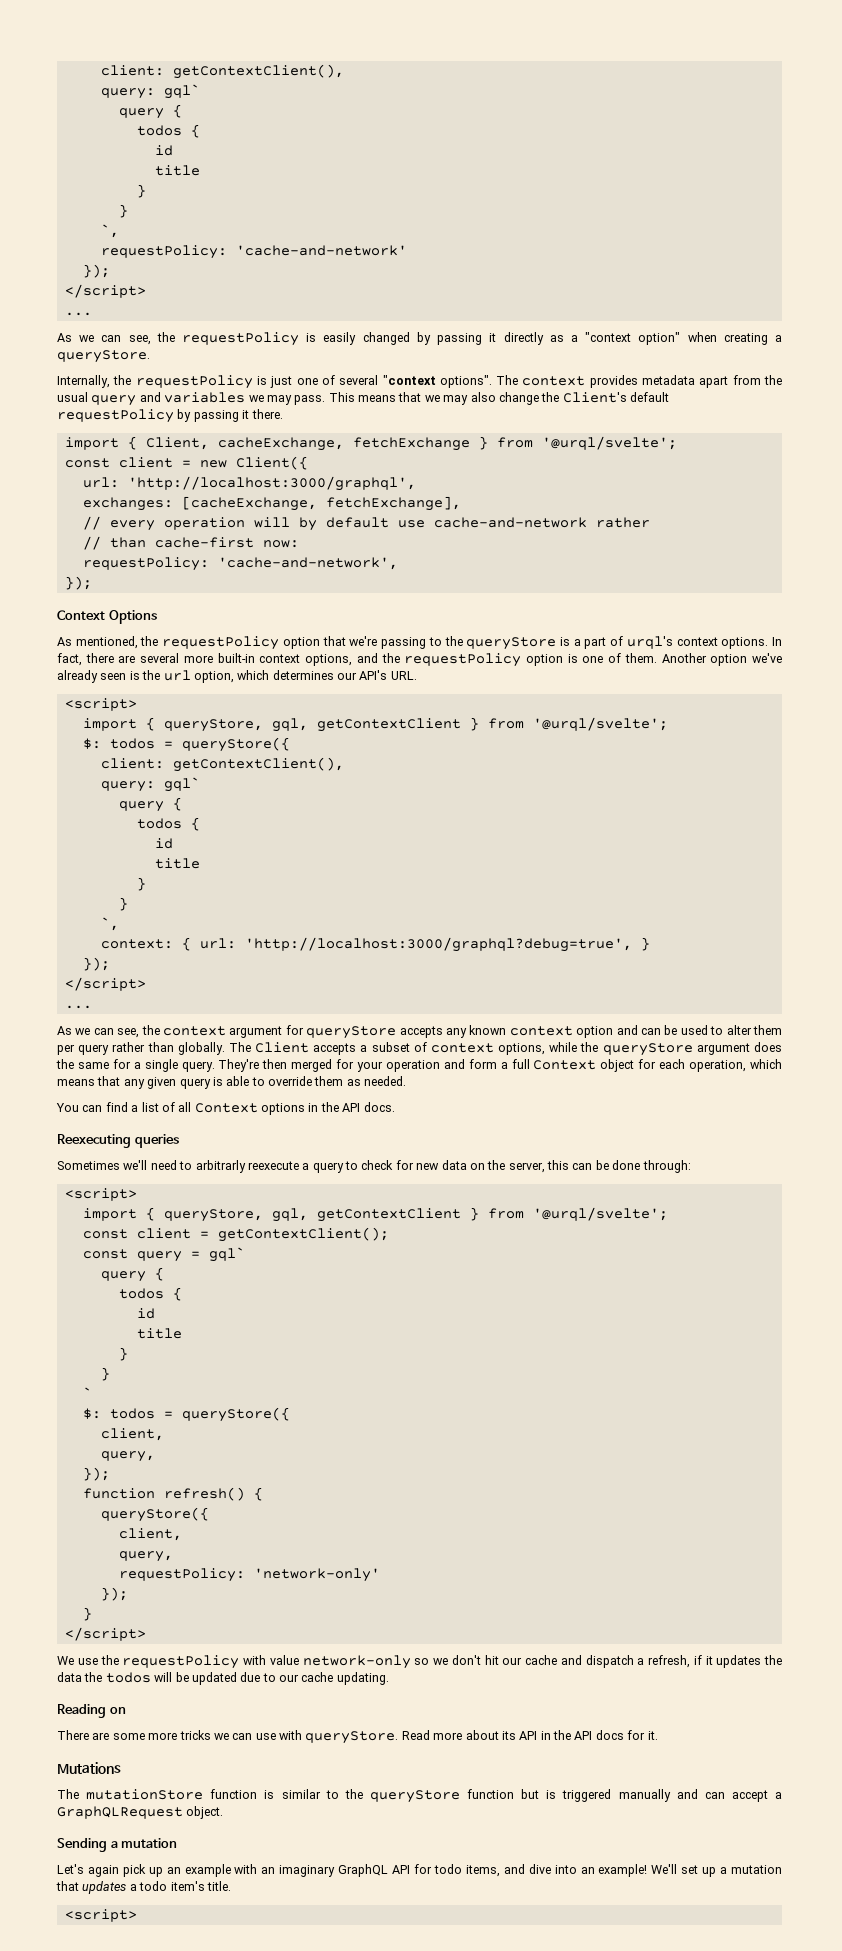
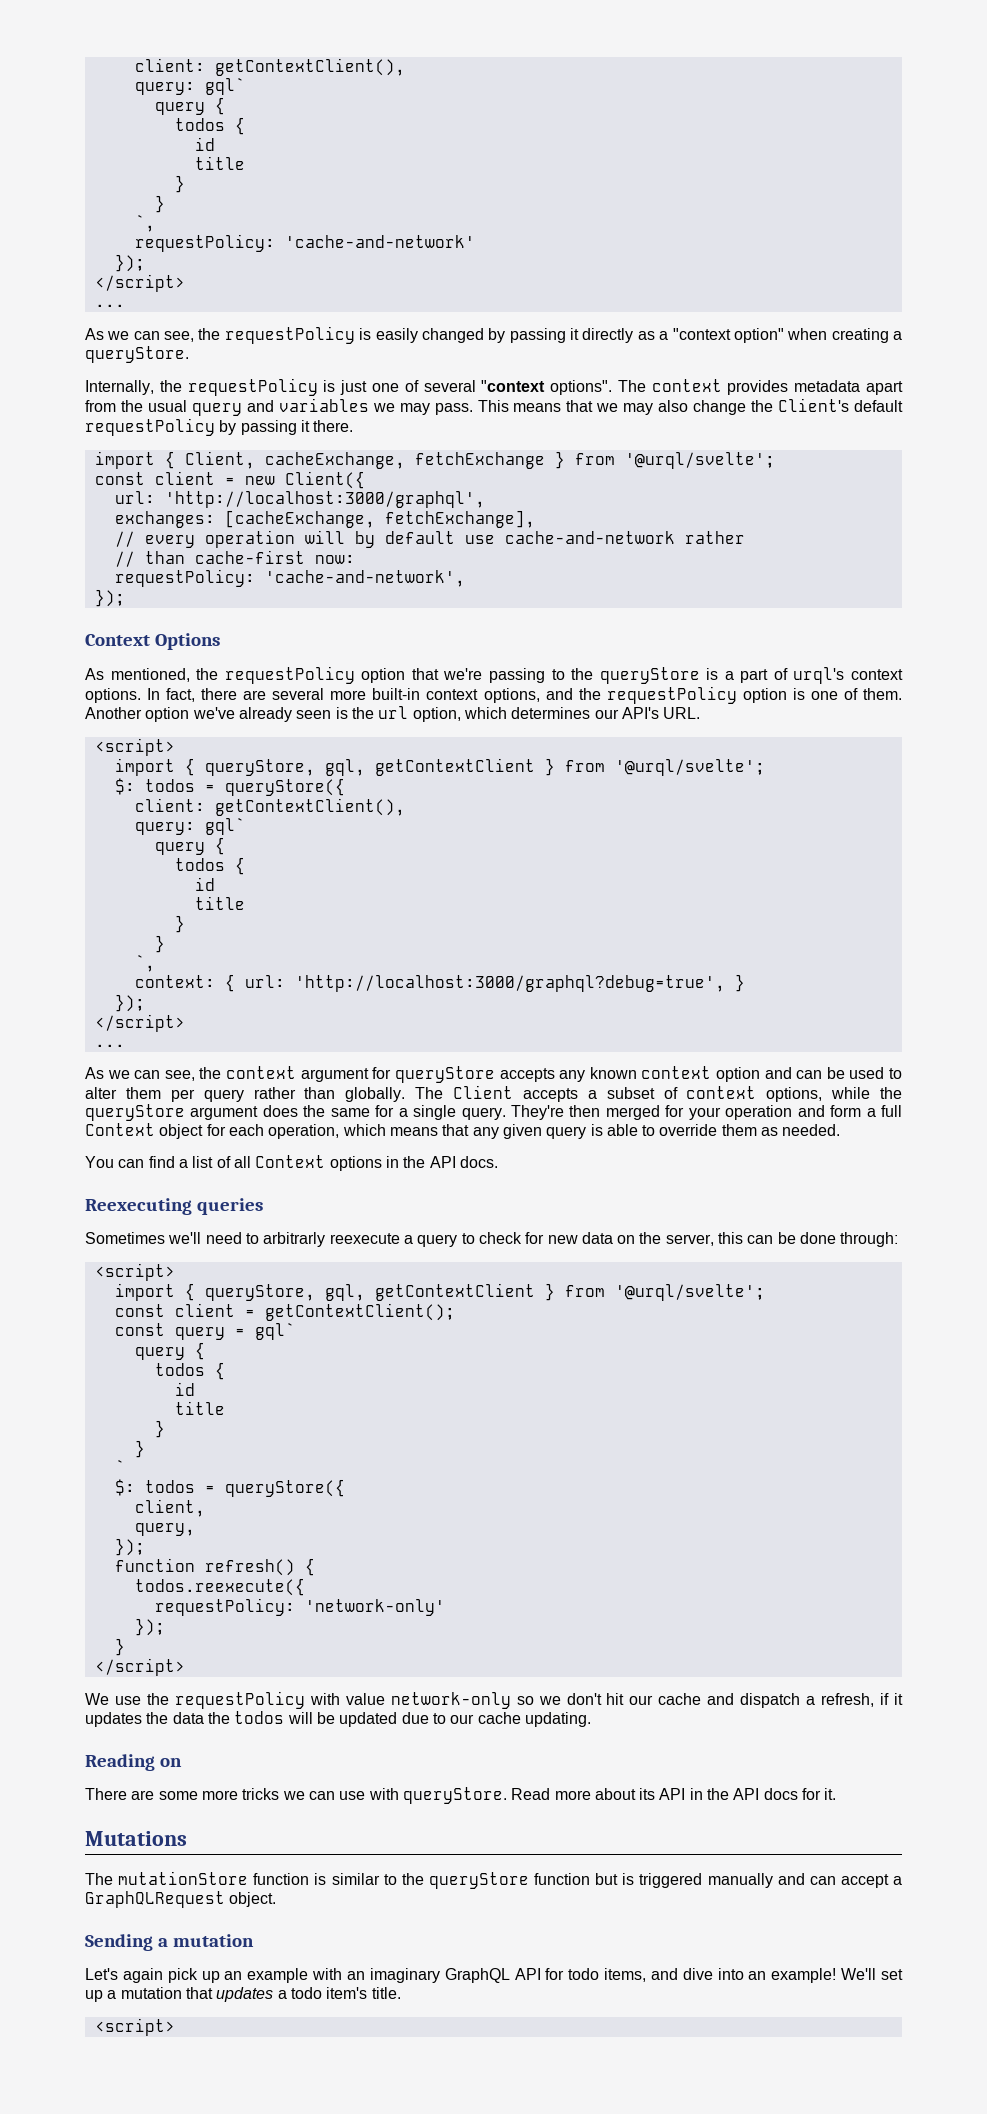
[100,1507,209,1522] [118,1528,182,1541] [118,1551,173,1562] queryStore({ // client, // query, -> [134,1578,305,1596] todos.reexecute({

